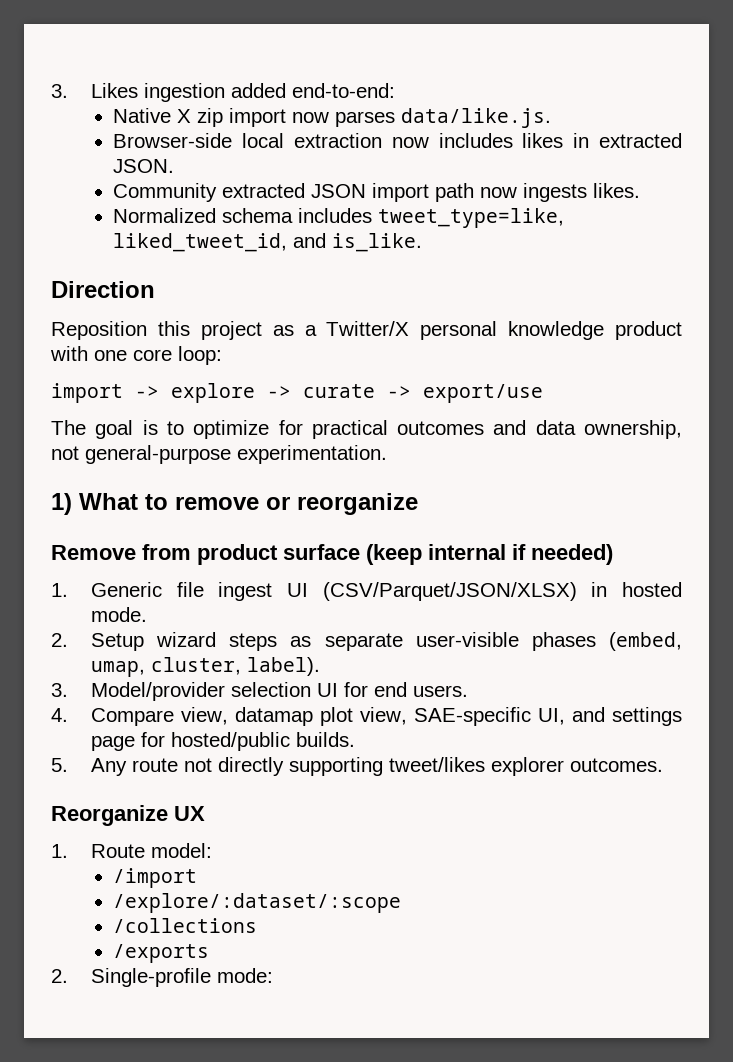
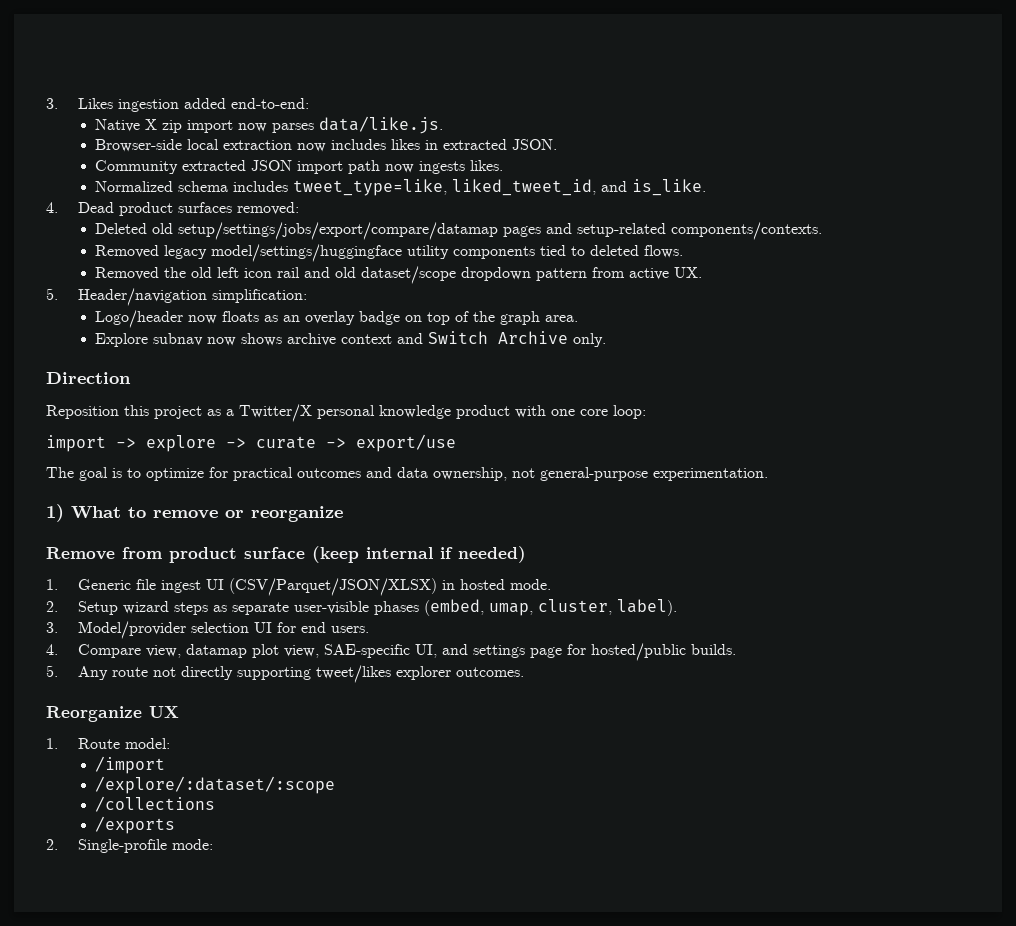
(423, 242) none -> [46,202,299,216] [95,222,823,240] [95,244,684,262] [95,266,703,284] [46,288,307,306] [95,310,579,328] [95,331,607,347] // 4. Dead product surfaces removed: // Deleted old setup/settings/jobs/export/compare/datamap pages and setup-related components/contexts. // Removed legacy model/settings/huggingface utility components tied to deleted flows. // Removed the old left icon rail and old dataset/scope dropdown pattern from active UX. // 5. Header/navigation simplification: // Logo/header now floats as an overlay badge on top of the graph area. // Explore subnav now shows archive context and Switch Archive only.

